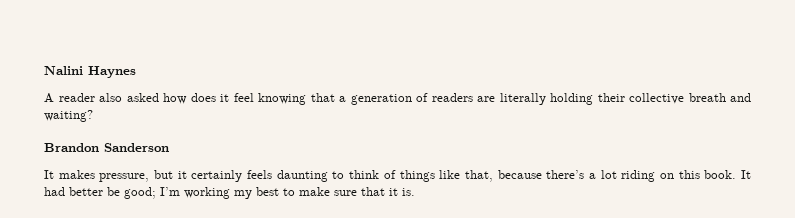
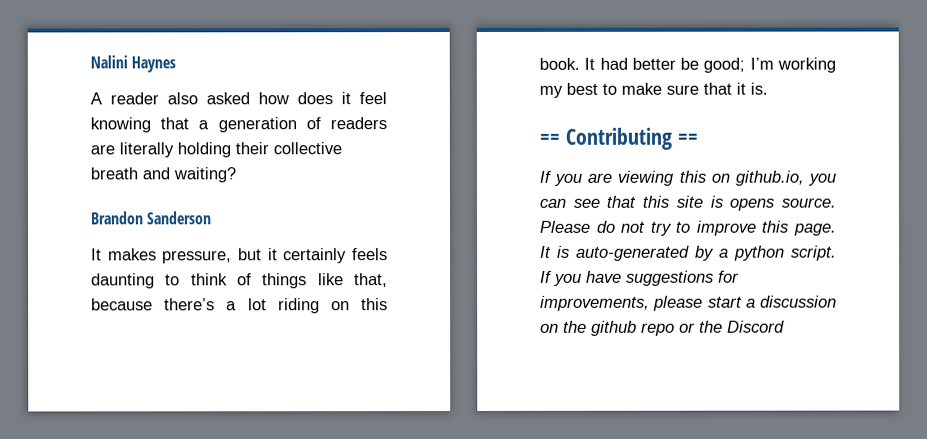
(415, 192) none -> [539,127,698,150] [539,170,836,186] [539,195,836,211] [540,220,837,236] [540,245,837,261] [540,270,740,286] [540,295,837,311] [540,320,785,336] // == Contributing == // If you are viewing this on github.io, you can see that this site is opens source. Please do not try to improve this page. It is auto-generated by a python script. If you have suggestions for improvements, please start a discussion on the github repo or the Discord

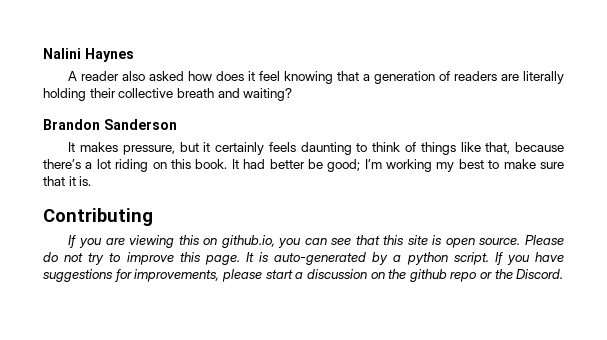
[539,133,560,145] == -> (92, 181) none
[676,133,698,145] == -> (153, 217) none
[729,198,775,211] opens -> [445,238,475,248] open
[727,320,785,333] Discord -> [516,269,564,279] Discord.

